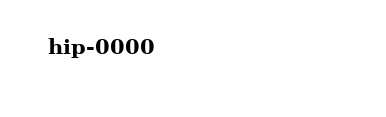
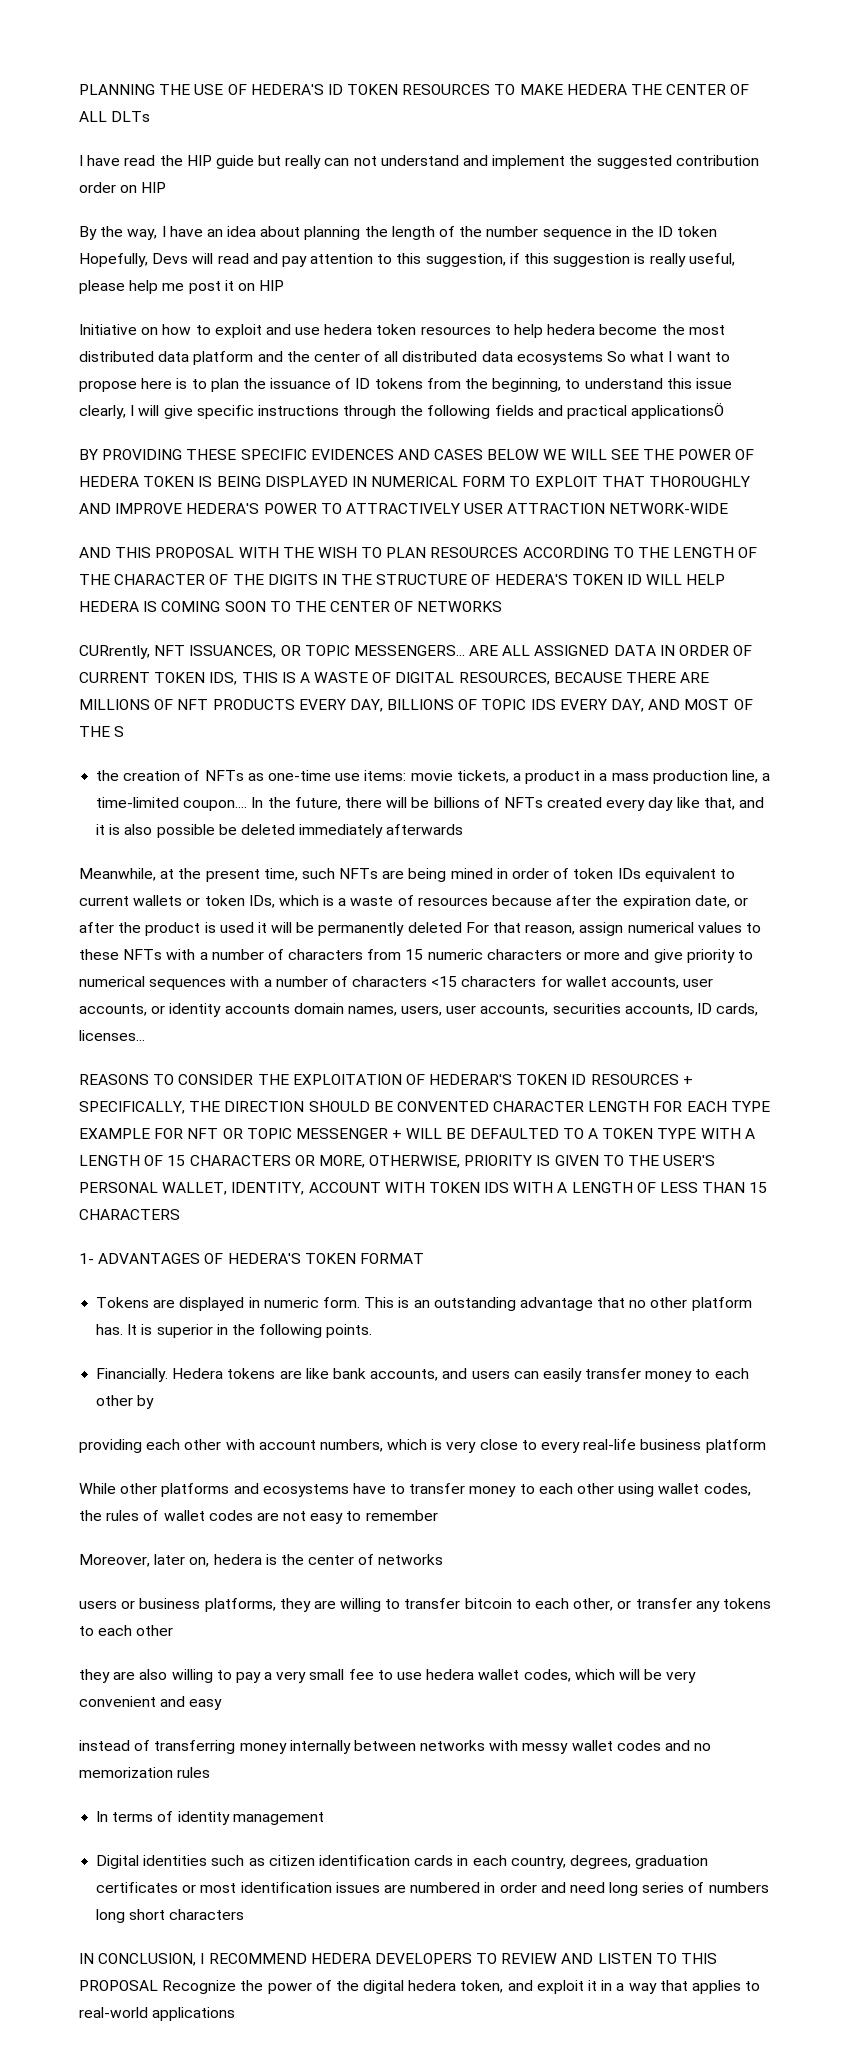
[48,38,155,58] hip-0000 -> [79,84,750,95] [79,111,151,122] [79,155,759,169] [79,182,167,193] [79,226,718,240] [79,253,735,267] [79,280,285,294] [79,324,725,338] [79,351,730,365] [79,378,732,392] [79,402,725,419] [79,449,755,460] [79,476,751,487] [79,503,729,514] [79,547,758,558] [79,574,726,585] [79,601,503,612] [79,645,753,659] [79,672,710,685] [79,699,753,712] [79,726,125,737] [96,770,771,784] [96,797,765,811] [96,824,464,838] [79,868,735,882] [79,895,748,909] [79,922,761,936] [79,949,753,963] [79,976,714,990] [79,1003,759,1017] [79,1030,145,1041] [79,1074,693,1085] [79,1101,770,1114] [79,1128,755,1139] [79,1155,716,1168] [79,1182,768,1195] [79,1209,180,1220] [79,1253,424,1264] [96,1297,752,1311] [96,1324,373,1338] [96,1368,749,1382] [96,1395,155,1409] [79,1439,766,1453] [79,1483,751,1497] [79,1510,438,1524] [79,1554,444,1567] [79,1598,771,1612] [79,1625,174,1636] [79,1669,697,1683] [79,1696,223,1710] [79,1740,712,1754] [79,1767,211,1778] [96,1811,324,1825] [96,1855,709,1869] [96,1882,769,1896] [96,1909,245,1923] [79,1953,718,1966] [79,1980,761,1994] [79,2007,236,2021] PLANNING THE USE OF HEDERA'S ID TOKEN RESOURCES TO MAKE HEDERA THE CENTER OF ALL DLTs // I have read the HIP guide but really can not understand and implement the suggested contribution order on HIP // By the way, I have an idea about planning the length of the number sequence in the ID token Hopefully, Devs will read and pay attention to this suggestion, if this suggestion is really useful, please help me post it on HIP // Initiative on how to exploit and use hedera token resources to help hedera become the most distributed data platform and the center of all distributed data ecosystems So what I want to propose here is to plan the issuance of ID tokens from the beginning, to understand this issue clearly, I will give specific instructions through the following fields and practical applicationsÖ // BY PROVIDING THESE SPECIFIC EVIDENCES AND CASES BELOW WE WILL SEE THE POWER OF HEDERA TOKEN IS BEING DISPLAYED IN NUMERICAL FORM TO EXPLOIT THAT THOROUGHLY AND IMPROVE HEDERA'S POWER TO ATTRACTIVELY USER ATTRACTION NETWORK-WIDE // AND THIS PROPOSAL WITH THE WISH TO PLAN RESOURCES ACCORDING TO THE LENGTH OF THE CHARACTER OF THE DIGITS IN THE STRUCTURE OF HEDERA'S TOKEN ID WILL HELP HEDERA IS COMING SOON TO THE CENTER OF NETWORKS // CURrently, NFT ISSUANCES, OR TOPIC MESSENGERS... ARE ALL ASSIGNED DATA IN ORDER OF CURRENT TOKEN IDS, THIS IS A WASTE OF DIGITAL RESOURCES, BECAUSE THERE ARE MILLIONS OF NFT PRODUCTS EVERY DAY, BILLIONS OF TOPIC IDS EVERY DAY, AND MOST OF THE S // the creation of NFTs as one-time use items: movie tickets, a product in a mass production line, a time-limited coupon.... In the future, there will be billions of NFTs created every day like that, and it is also possible be deleted immediately afterwards // Meanwhile, at the present time, such NFTs are being mined in order of token IDs equivalent to current wallets or token IDs, which is a waste of resources because after the expiration date, or after the product is used it will be permanently deleted For that reason, assign numerical values to these NFTs with a number of characters from 15 numeric characters or more and give priority to numerical sequences with a number of characters <15 characters for wallet accounts, user accounts, or identity accounts domain names, users, user accounts, securities accounts, ID cards, licenses... // REASONS TO CONSIDER THE EXPLOITATION OF HEDERAR'S TOKEN ID RESOURCES + SPECIFICALLY, THE DIRECTION SHOULD BE CONVENTED CHARACTER LENGTH FOR EACH TYPE EXAMPLE FOR NFT OR TOPIC MESSENGER + WILL BE DEFAULTED TO A TOKEN TYPE WITH A LENGTH OF 15 CHARACTERS OR MORE, OTHERWISE, PRIORITY IS GIVEN TO THE USER'S PERSONAL WALLET, IDENTITY, ACCOUNT WITH TOKEN IDS WITH A LENGTH OF LESS THAN 15 CHARACTERS // 1- ADVANTAGES OF HEDERA'S TOKEN FORMAT // Tokens are displayed in numeric form. This is an outstanding advantage that no other platform has. It is superior in the following points. // Financially. Hedera tokens are like bank accounts, and users can easily transfer money to each other by // providing each other with account numbers, which is very close to every real-life business platform // While other platforms and ecosystems have to transfer money to each other using wallet codes, the rules of wallet codes are not easy to remember // Moreover, later on, hedera is the center of networks // users or business platforms, they are willing to transfer bitcoin to each other, or transfer any tokens to each other // they are also willing to pay a very small fee to use hedera wallet codes, which will be very convenient and easy // instead of transferring money internally between networks with messy wallet codes and no memorization rules // In terms of identity management // Digital identities such as citizen identification cards in each country, degrees, graduation certificates or most identification issues are numbered in order and need long series of numbers long short characters // IN CONCLUSION, I RECOMMEND HEDERA DEVELOPERS TO REVIEW AND LISTEN TO THIS PROPOSAL Recognize the power of the digital hedera token, and exploit it in a way that applies to real-world applications

